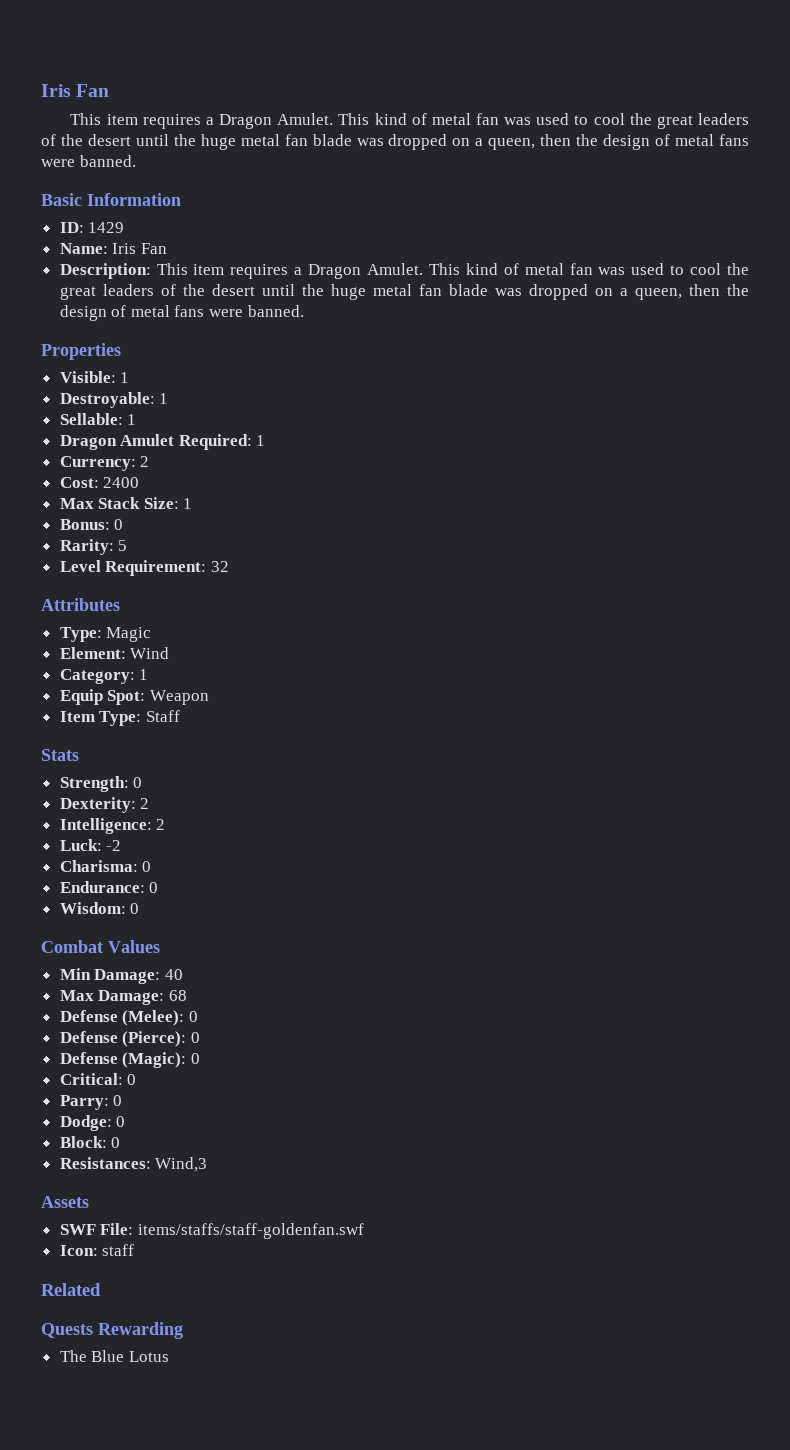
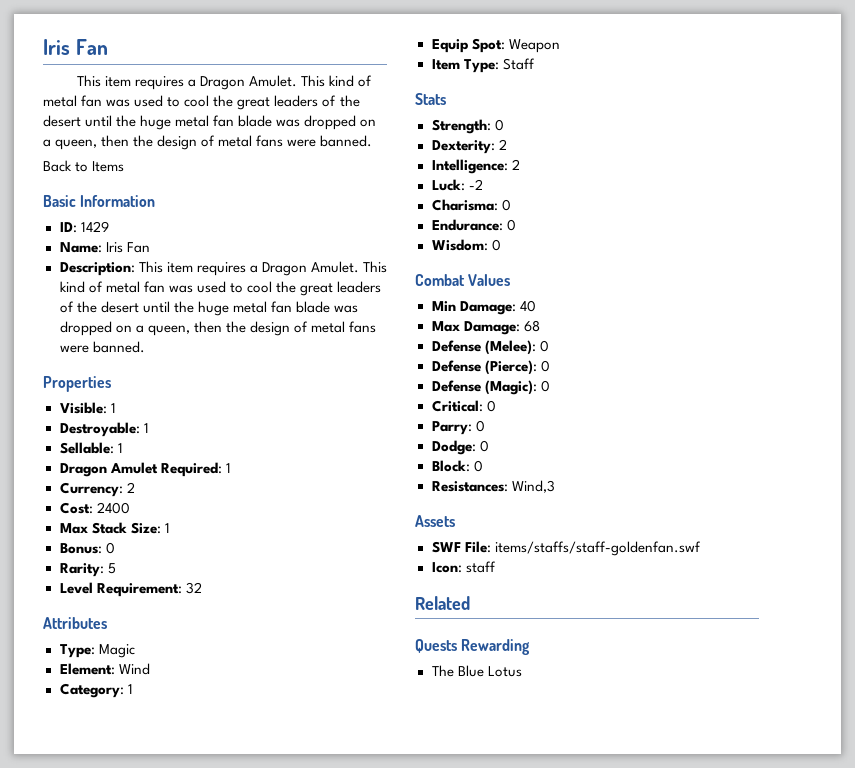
(136, 161) none -> [43,160,125,172] // Back to Items

